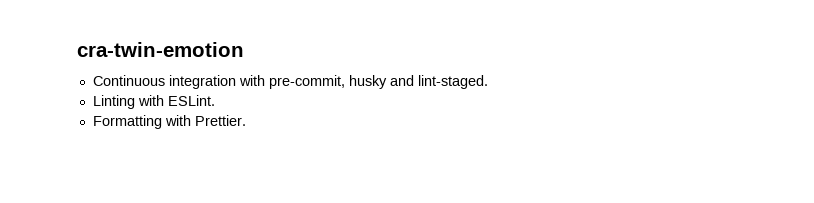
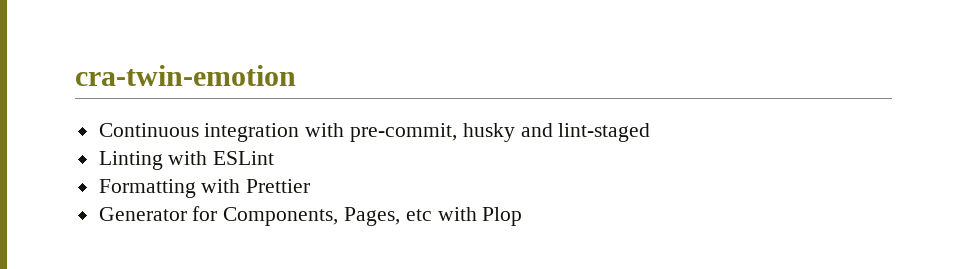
[417,75,488,89] lint-staged. -> [558,123,651,142] lint-staged
[167,95,215,106] ESLint. -> [213,151,275,165] ESLint
[194,115,246,126] Prettier. -> [246,179,311,193] [98,206,523,226] Prettier // Generator for Components, Pages, etc with Plop

